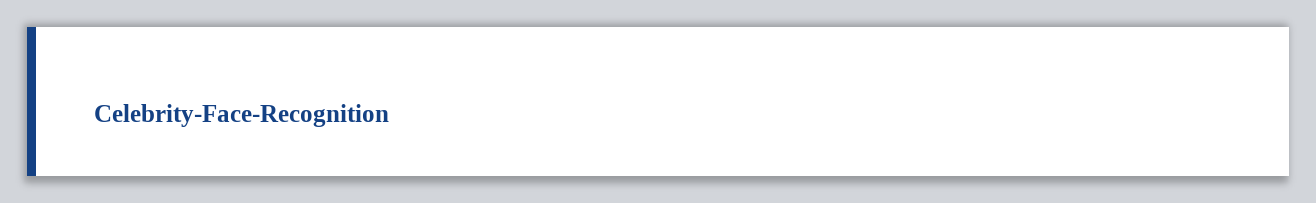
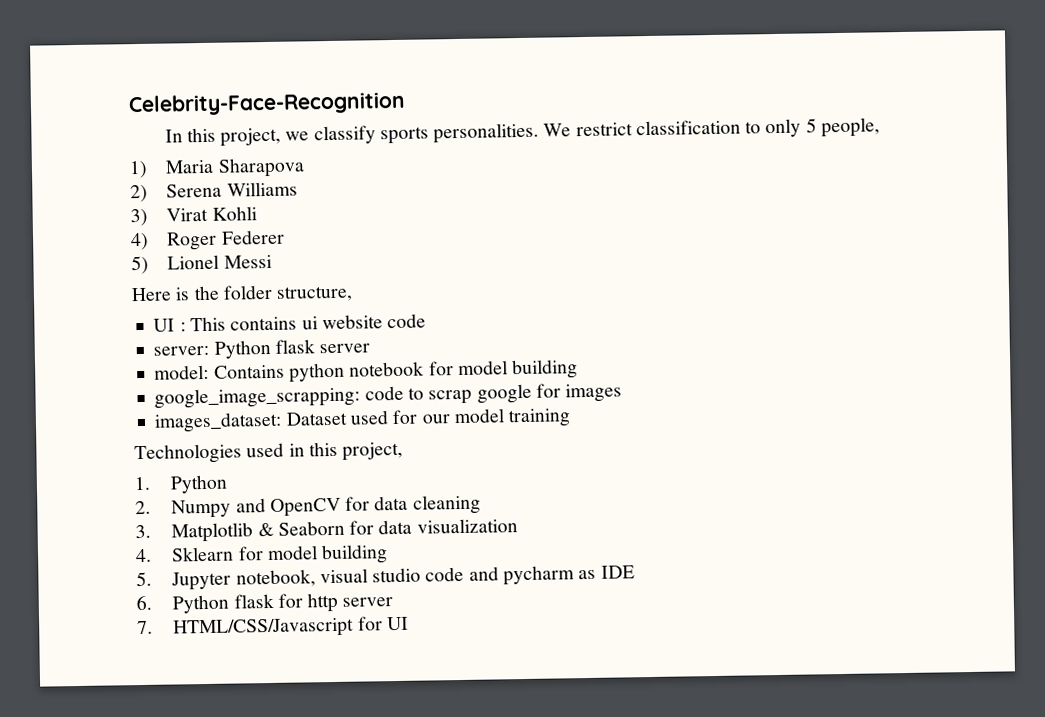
(389, 115) none -> [164,117,880,147] [129,157,305,179] [130,181,298,203] [130,206,257,227] [130,229,285,251] [131,254,272,275] [131,284,354,302] [153,313,427,332] [153,339,371,359] [154,359,579,383] [154,383,623,409] [154,408,572,433] [134,441,404,465] [134,474,229,494] [135,494,481,519] [135,518,518,543] [135,544,389,565] [136,565,635,591] [136,592,394,614] [137,616,409,639] // In this project, we classify sports personalities. We restrict classification to only 5 people, // 1) Maria Sharapova // 2) Serena Williams // 3) Virat Kohli // 4) Roger Federer // 5) Lionel Messi // Here is the folder structure, // UI : This contains ui website code // server: Python flask server // model: Contains python notebook for model building // google_image_scrapping: code to scrap google for images // images_dataset: Dataset used for our model training // Technologies used in this project, // 1. Python // 2. Numpy and OpenCV for data cleaning // 3. Matplotlib & Seaborn for data visualization // 4. Sklearn for model building // 5. Jupyter notebook, visual studio code and pycharm as IDE // 6. Python flask for http server // 7. HTML/CSS/Javascript for UI

